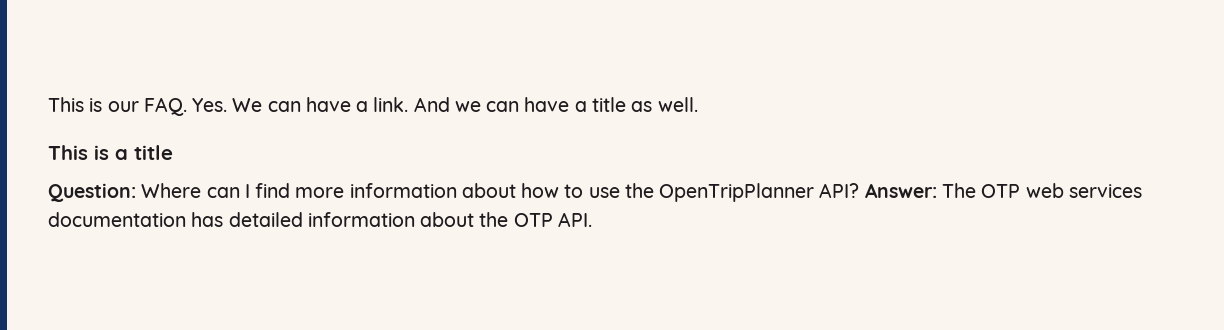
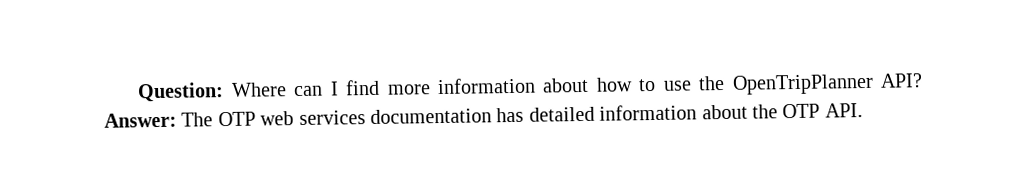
[48,97,698,116] [48,145,173,160] This is our FAQ. Yes. We can have a link. And we can have a title as well. // This is a title // -> (137, 92) none

